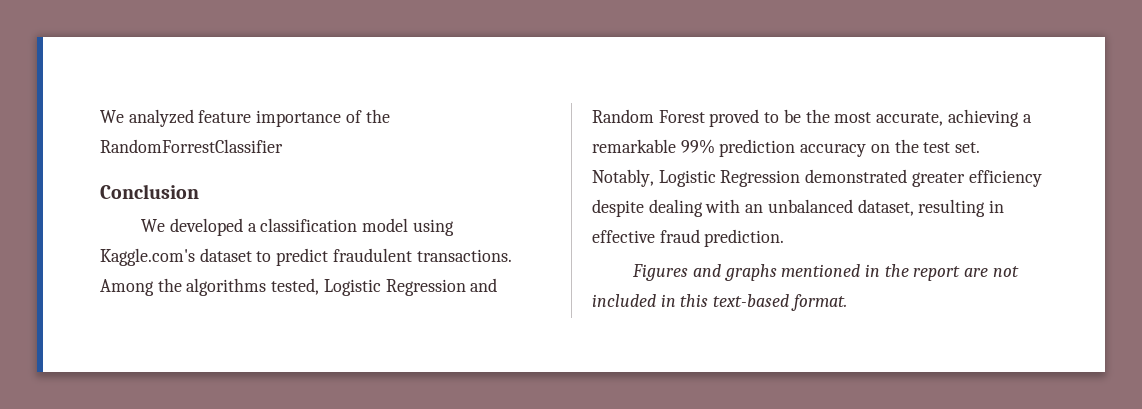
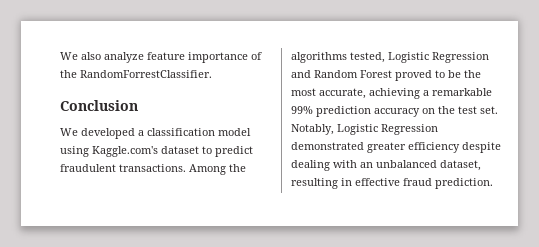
[100,109,194,127] We analyzed -> [60,52,144,63] We also analyze
[100,139,283,153] RandomForrestClassifier -> [80,70,212,78] RandomForrestClassifier.
[632,264,1019,281] [592,294,847,311] // Figures and graphs mentioned in the report are not included in this text-based format. -> (493, 183) none

